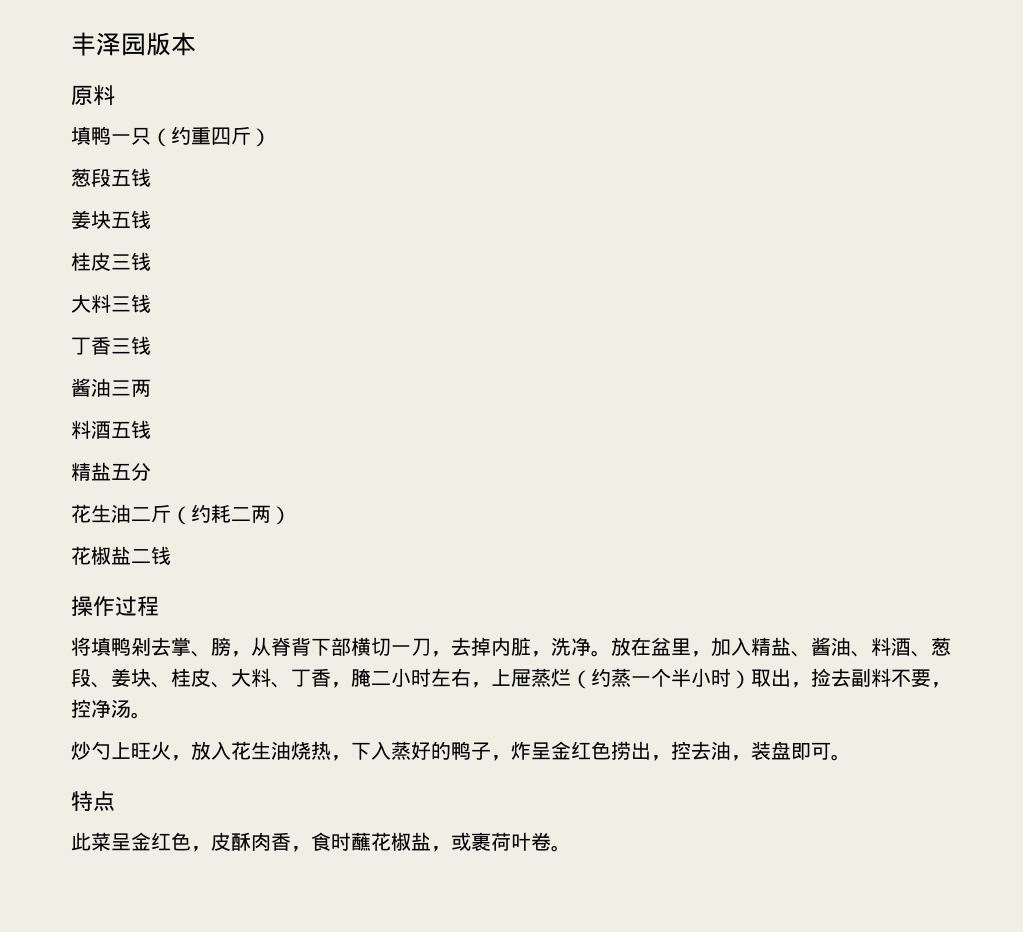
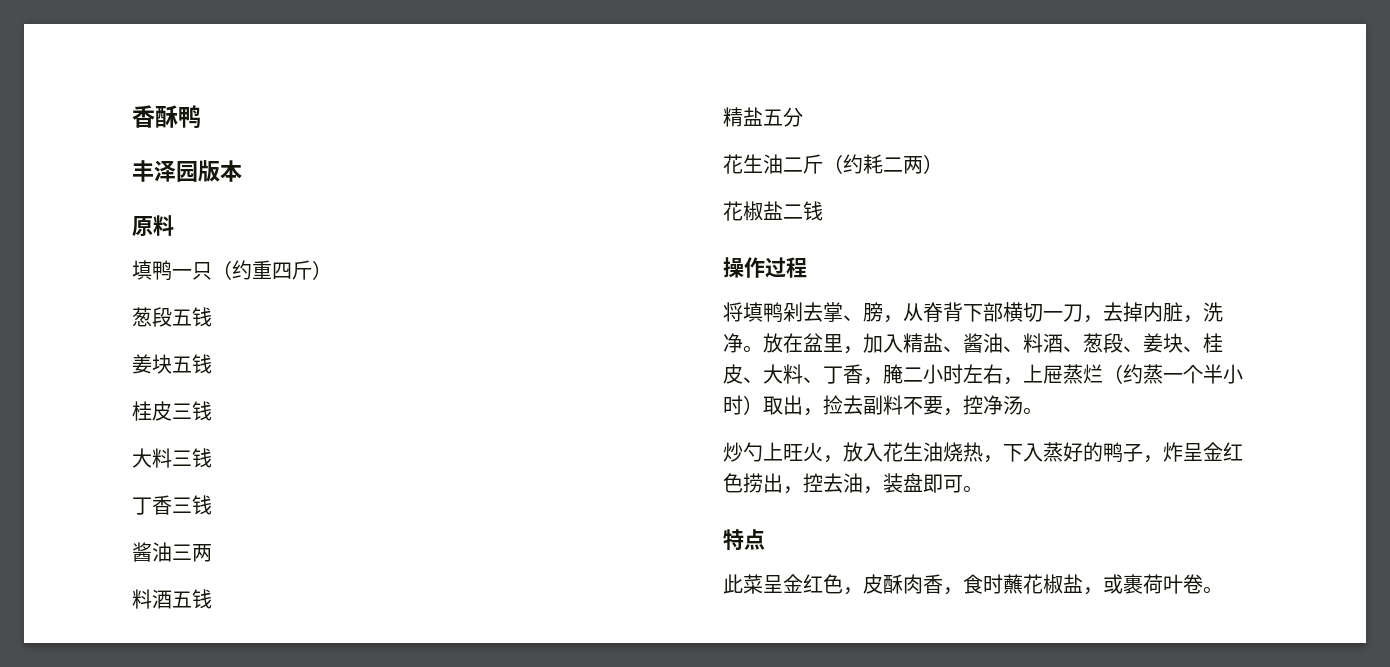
(71, 44) none -> [132,105,201,129] 香酥鸭 //

